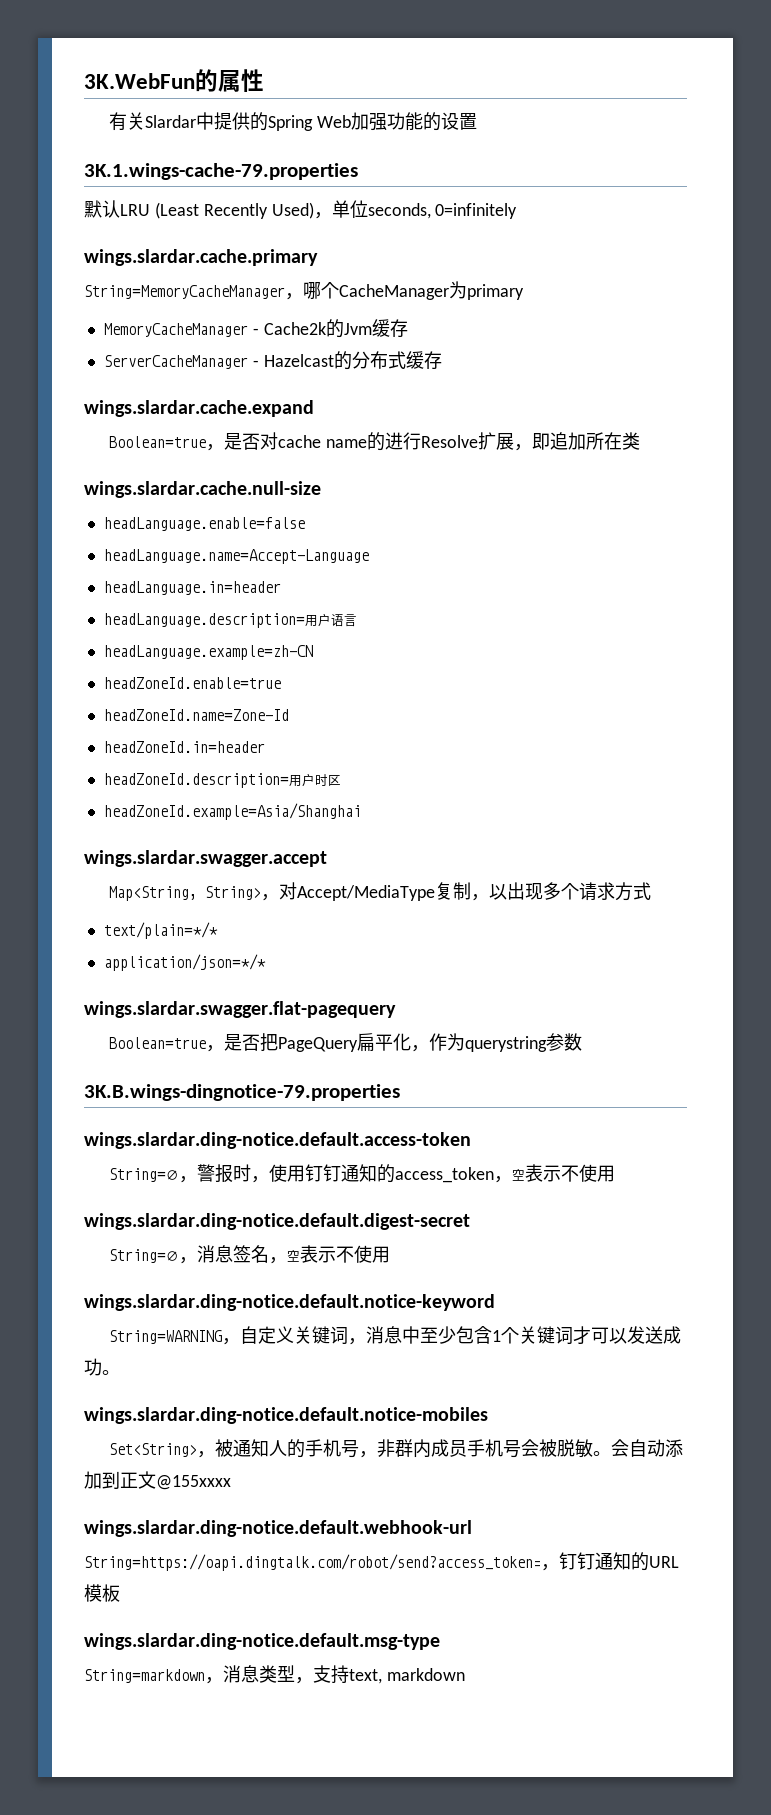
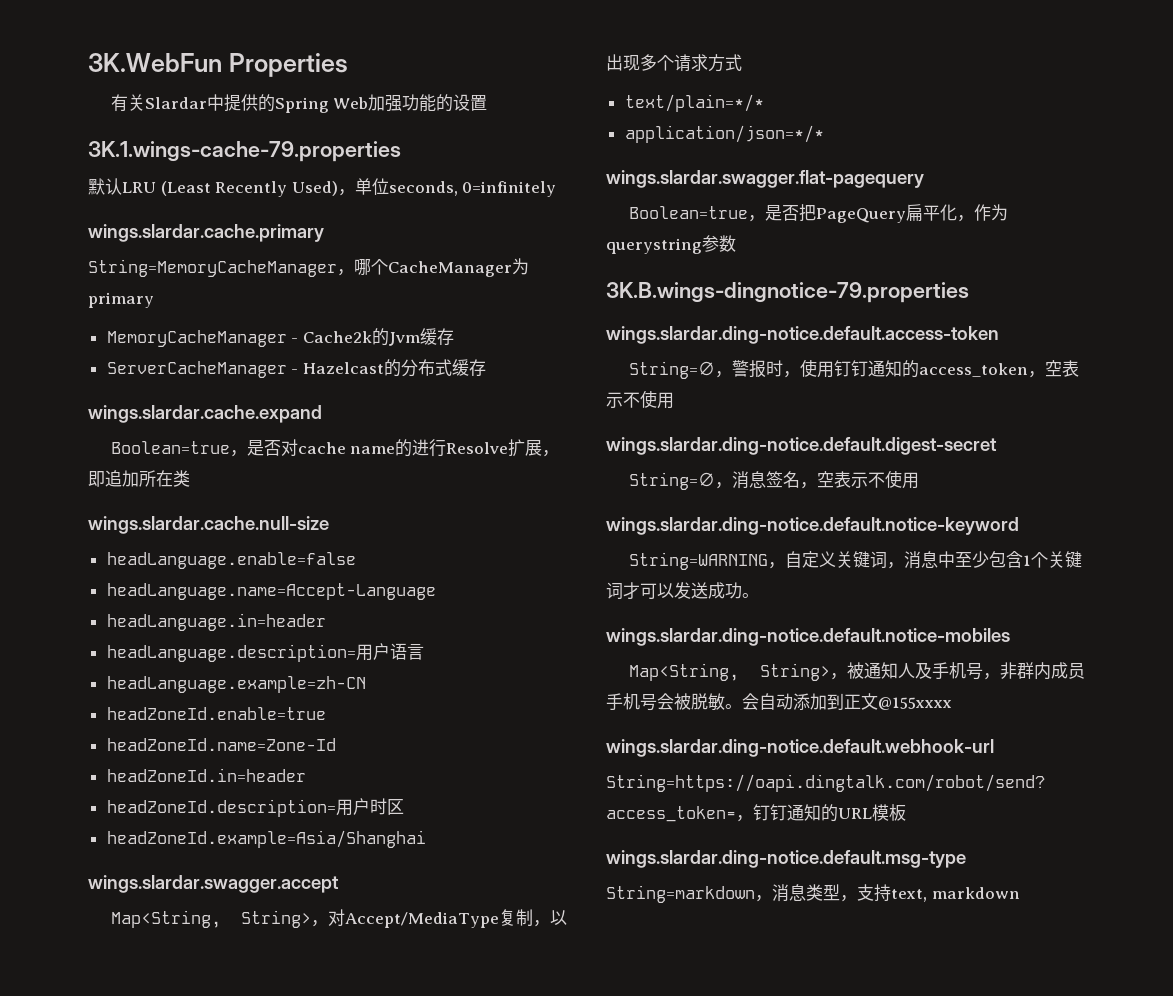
[195,69,264,92] 的属性 -> [228,53,348,77] Properties
[109,1443,198,1457] Set<String> -> [628,663,830,681] Map<String, String>
[287,1439,306,1458] 的 -> [915,662,932,679] 及

